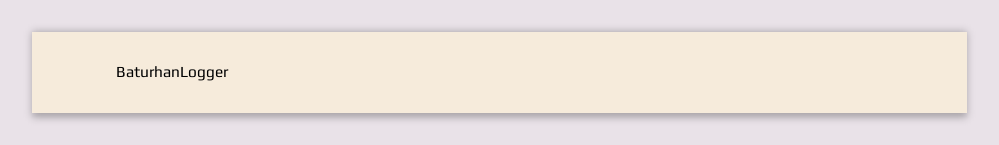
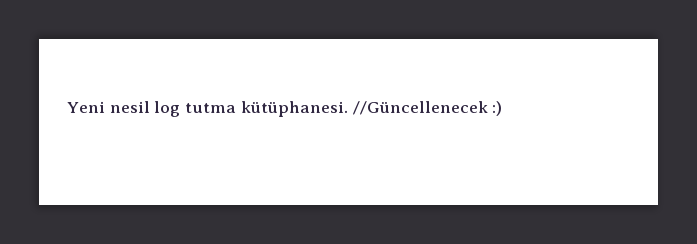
[116,66,229,81] BaturhanLogger -> [67,101,503,117] Yeni nesil log tutma kütüphanesi. //Güncellenecek :)

